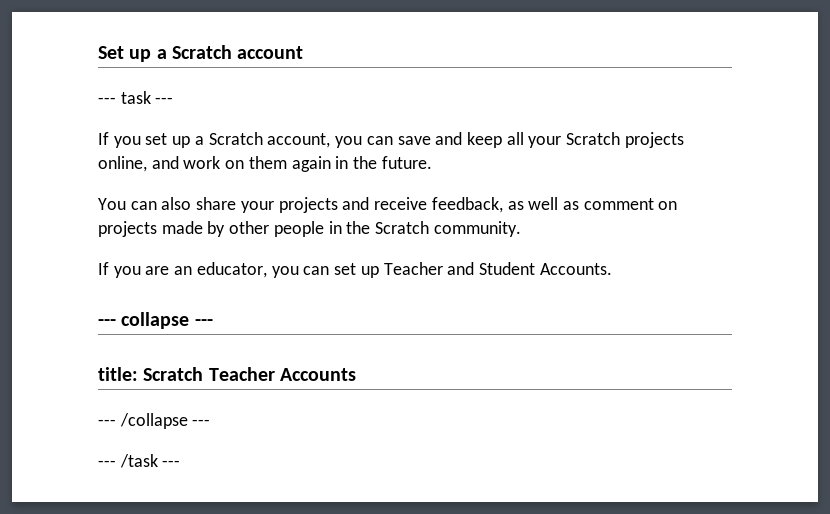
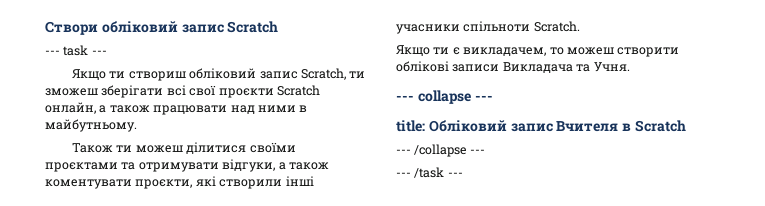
[98,45,304,62] Set up a Scratch account -> [45,21,279,35] Створи обліковий запис Scratch
[98,132,684,148] [98,156,432,172] [98,197,678,213] [98,221,521,237] [98,262,612,278] If you set up a Scratch account, you can save and keep all your Scratch projects online, and work on them again in the future. // You can also share your projects and receive feedback, as well as comment on projects made by other people in the Scratch community. // If you are an educator, you can set up Teacher and Student Accounts. -> [72,68,366,81] [45,85,320,98] [45,102,308,115] [45,119,137,132] [72,142,296,154] [45,159,329,172] [45,176,314,189] [396,21,580,34] [396,45,680,57] [396,61,630,73] Якщо ти створиш обліковий запис Scratch, ти зможеш зберігати всі свої проєкти Scratch онлайн, а також працювати над ними в майбутньому. // Також ти можеш ділитися своїми проєктами та отримувати відгуки, а також коментувати проєкти, які створили інші учасники спільноти Scratch. // Якщо ти є викладачем, то можеш створити облікові записи Викладача та Учня.
[143,367,356,381] Scratch Teacher Accounts -> [428,120,686,132] Обліковий запис Вчителя в Scratch

